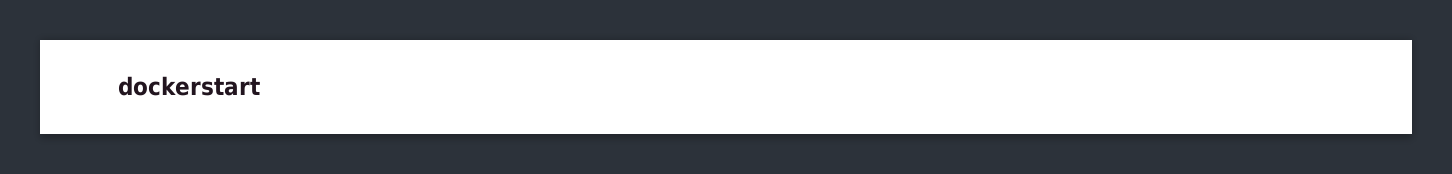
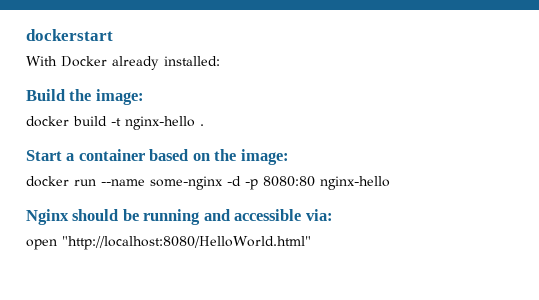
(260, 86) none -> [26,56,220,70] [26,89,144,105] [26,116,204,130] [26,149,289,165] [26,176,390,190] [26,209,333,225] [26,236,311,250] // With Docker already installed: // Build the image: // docker build -t nginx-hello . // Start a container based on the image: // docker run --name some-nginx -d -p 8080:80 nginx-hello // Nginx should be running and accessible via: // open "http://localhost:8080/HelloWorld.html"

